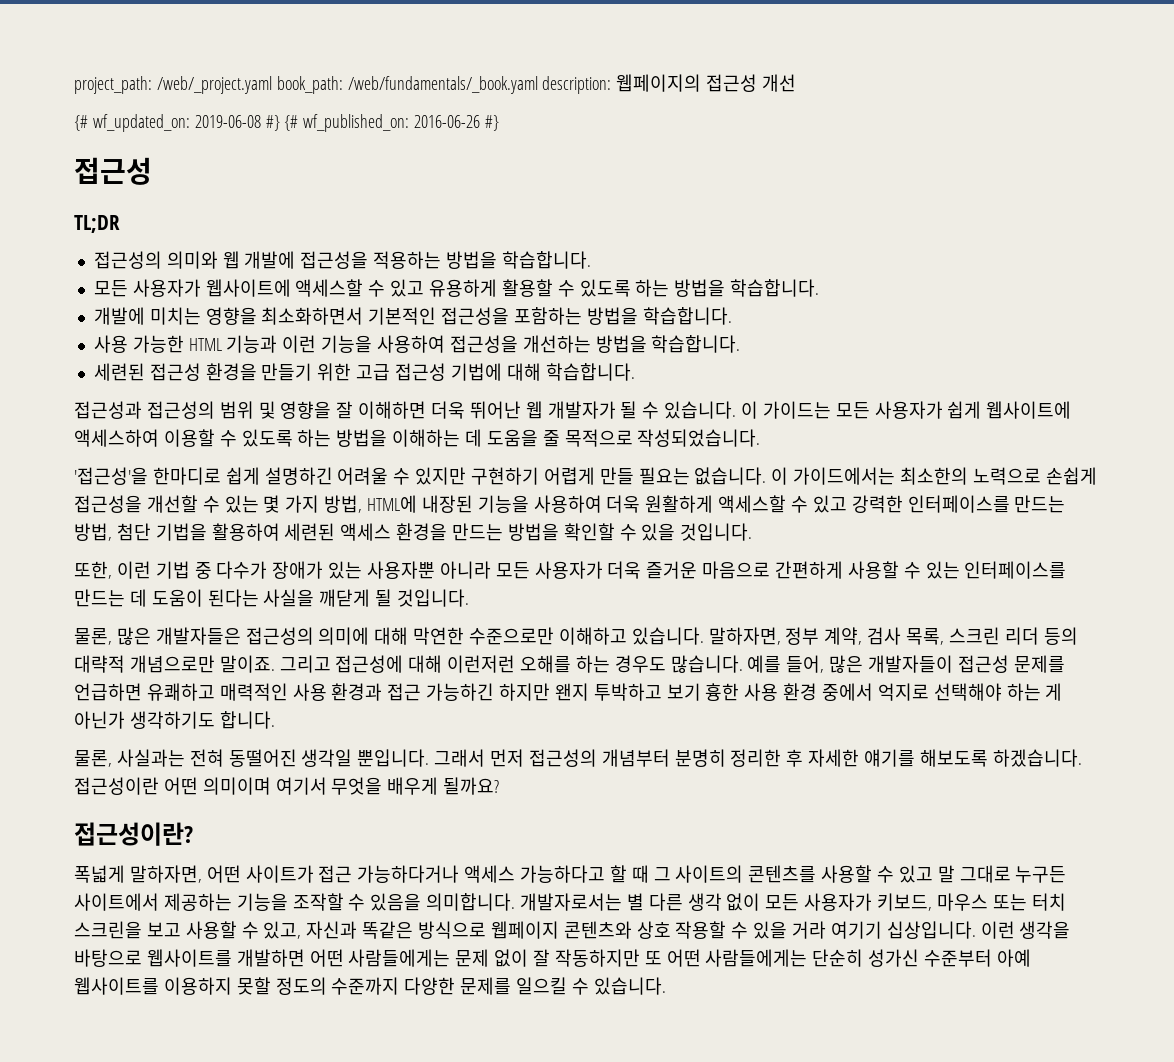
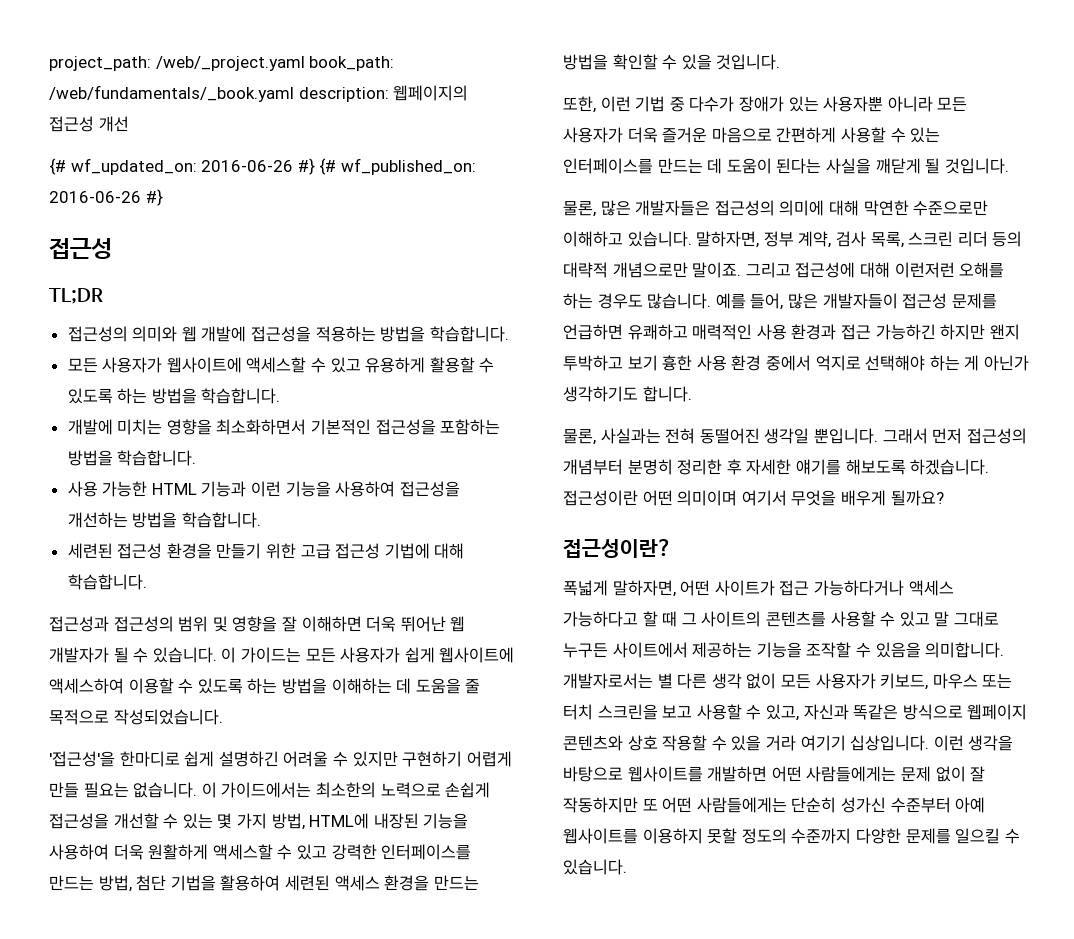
[194,115,261,128] 2019-06-08 -> [201,160,294,172] 2016-06-26

